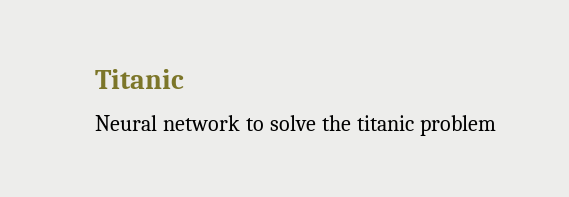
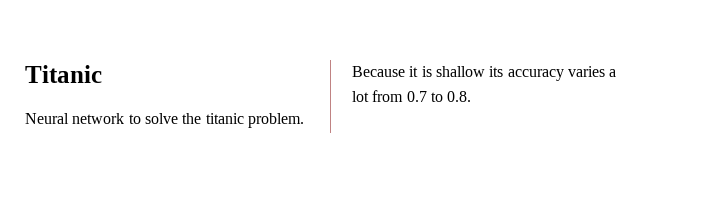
[419,115,496,136] problem -> [247,113,304,128] [352,66,617,81] [352,90,472,102] problem. Because it is shallow its accuracy varies a lot from 0.7 to 0.8.

